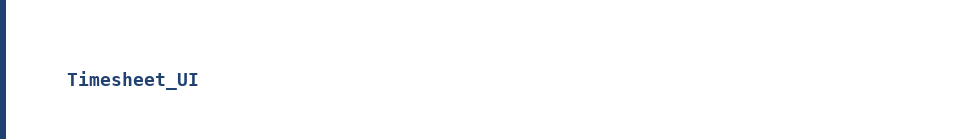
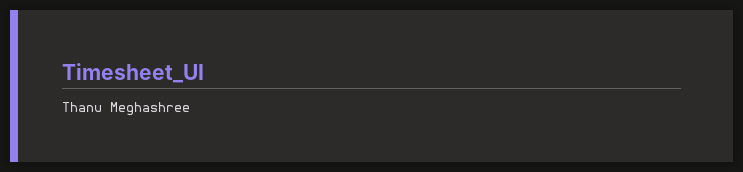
(199, 80) none -> [62,102,190,116] // Thanu Meghashree

